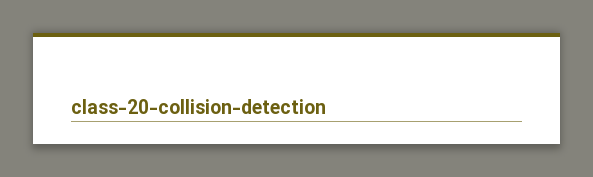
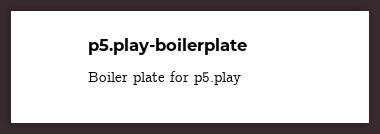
[71,99,326,114] class-20-collision-detection -> [88,38,247,55] [88,71,241,85] p5.play-boilerplate // Boiler plate for p5.play

